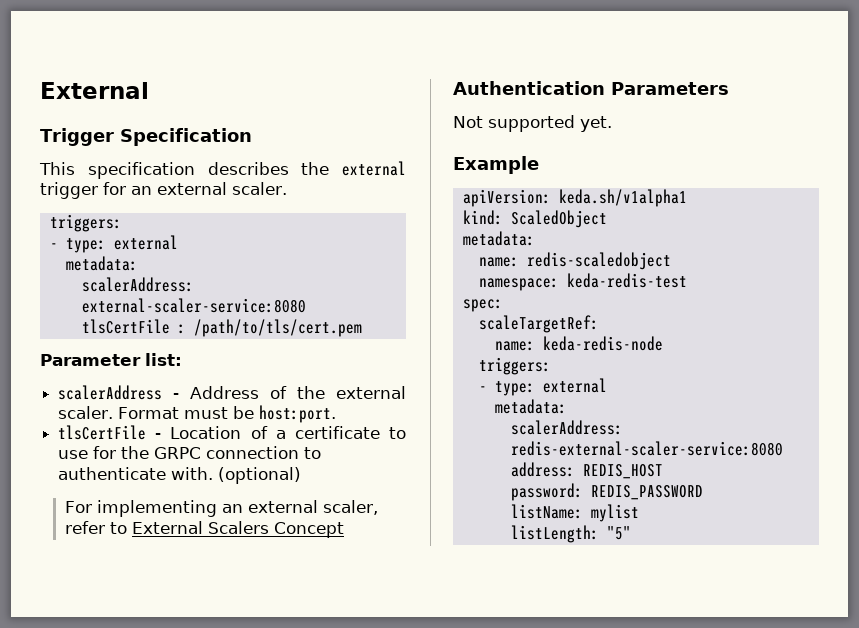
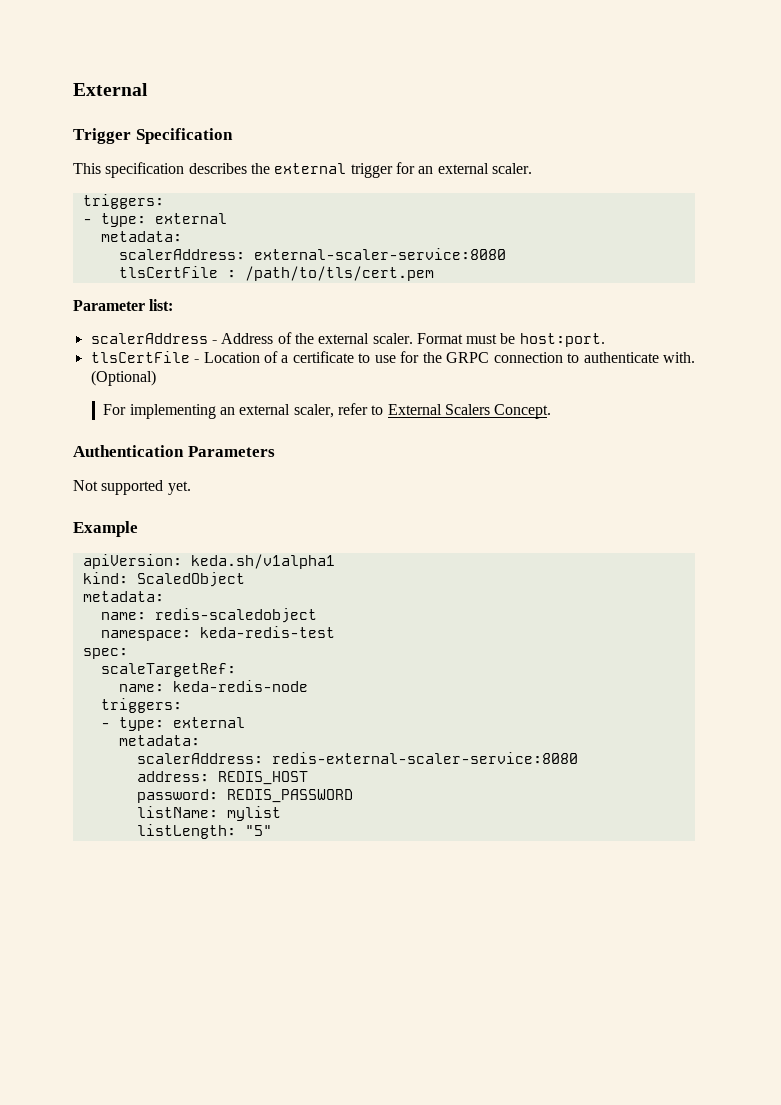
[218,467,302,484] (optional) -> [90,370,156,386] (Optional)
[273,522,344,538] Concept -> [494,404,552,419] Concept.

